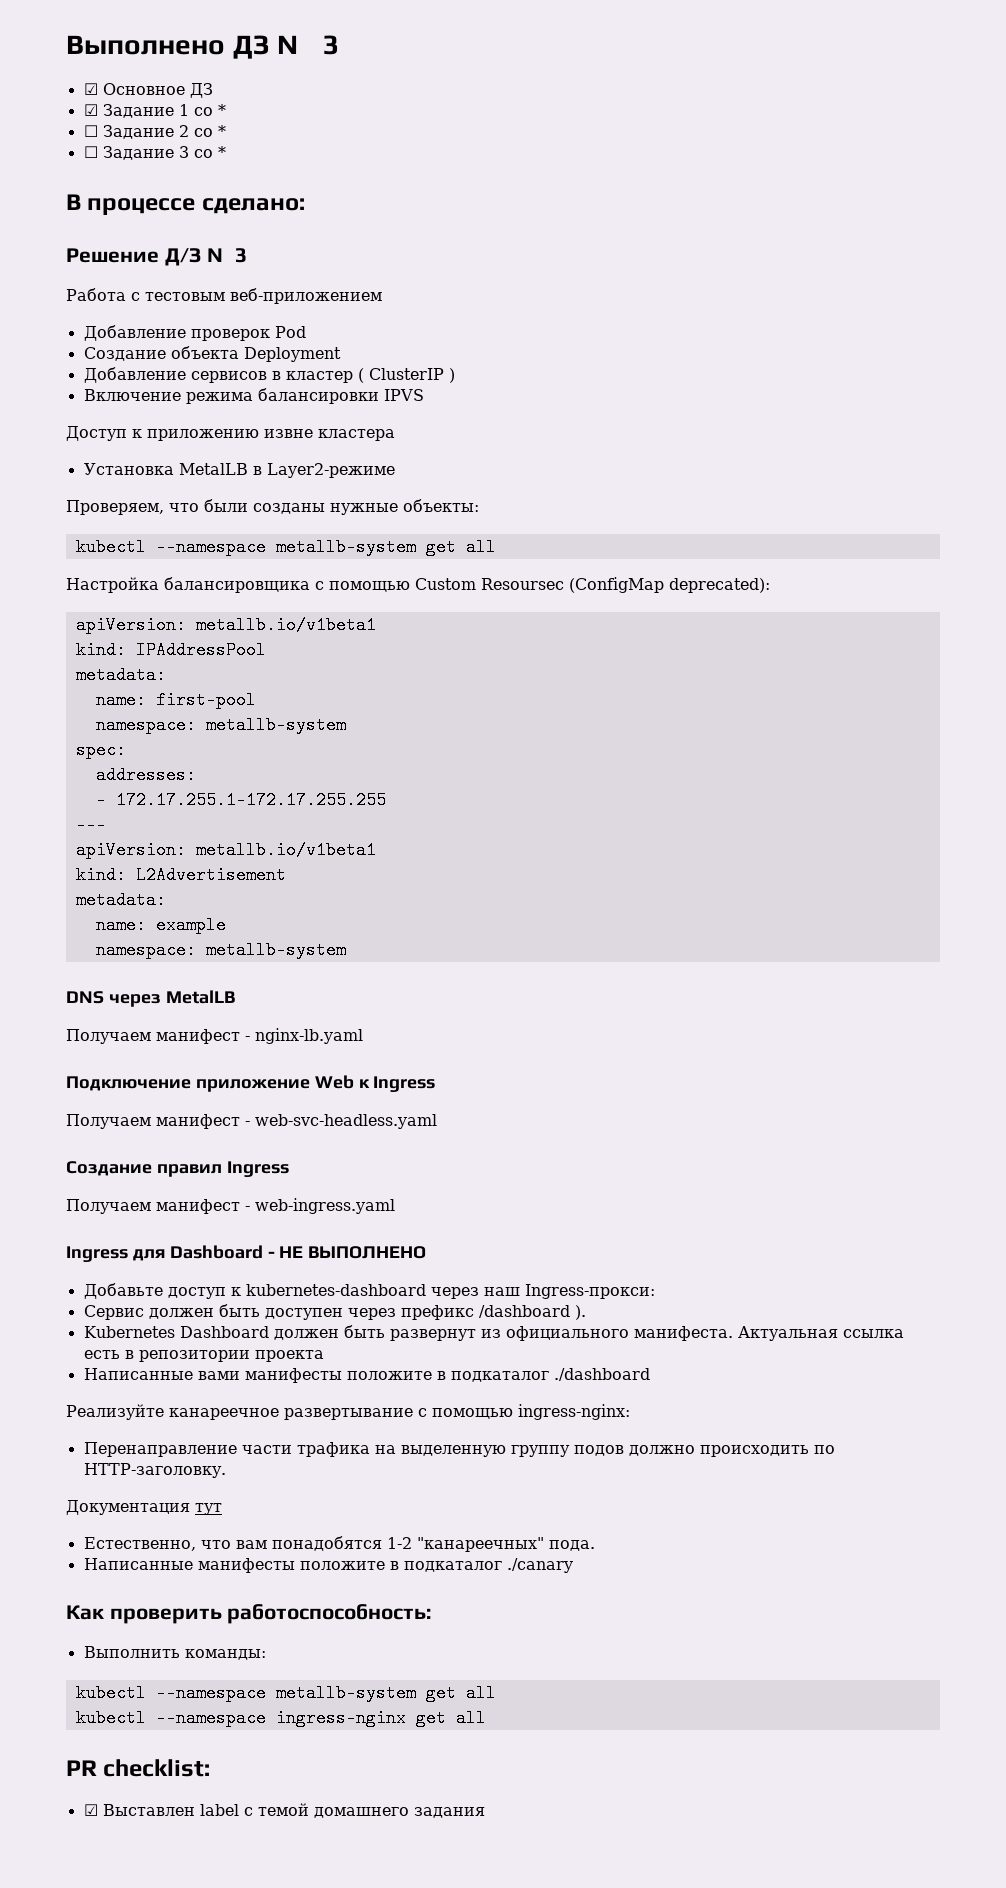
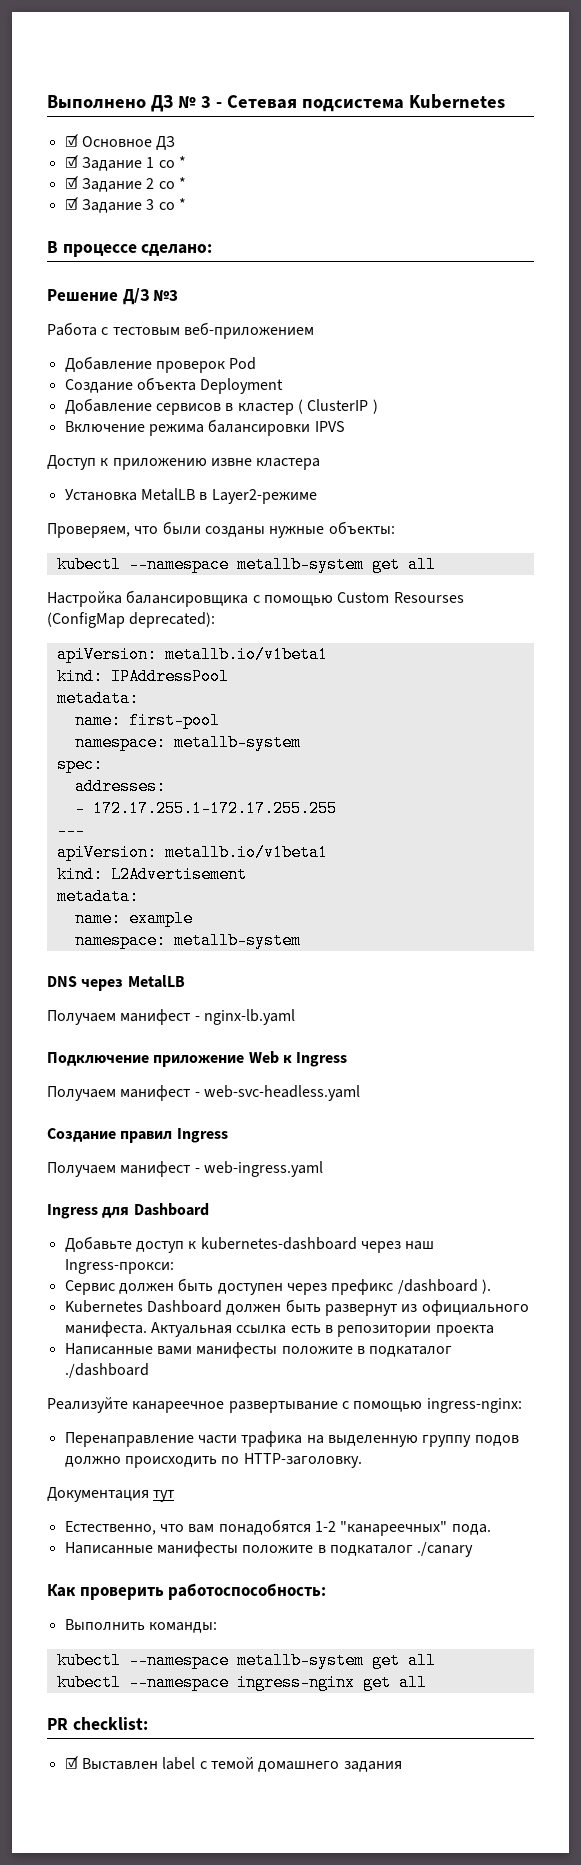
(339, 45) none -> [215,94,505,112] - Сетевая подсистема Kubernetes
[83,125,98,137] ☐ -> [64,176,78,189] ☑
[83,146,98,158] ☐ -> [64,197,78,210] ☑
[481,578,564,590] Resoursec -> [393,592,464,603] Resourses
[267,1246,427,1259] - НЕ ВЫПОЛНЕНО -> (209, 1209) none

